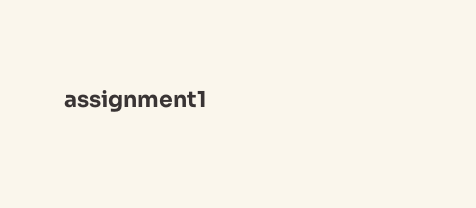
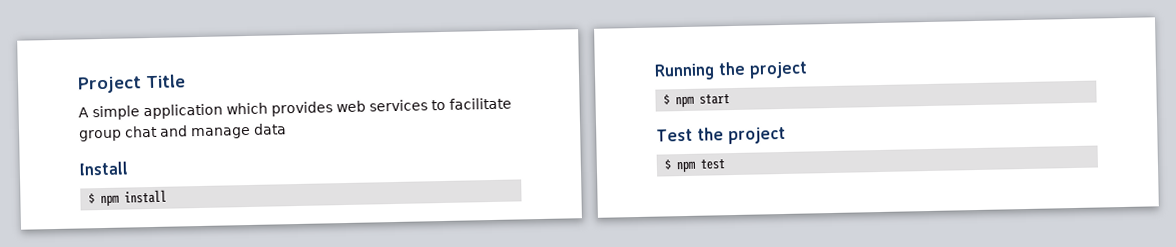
[64,90,206,112] assignment1 -> [77,74,186,94] [78,97,512,121] [79,123,287,142] [79,161,128,176] [88,189,168,207] [654,61,808,81] [663,93,731,108] [656,126,786,145] [664,158,726,173] Project Title // A simple application which provides web services to facilitate group chat and manage data // Install // $ npm install // Running the project // $ npm start // Test the project // $ npm test

